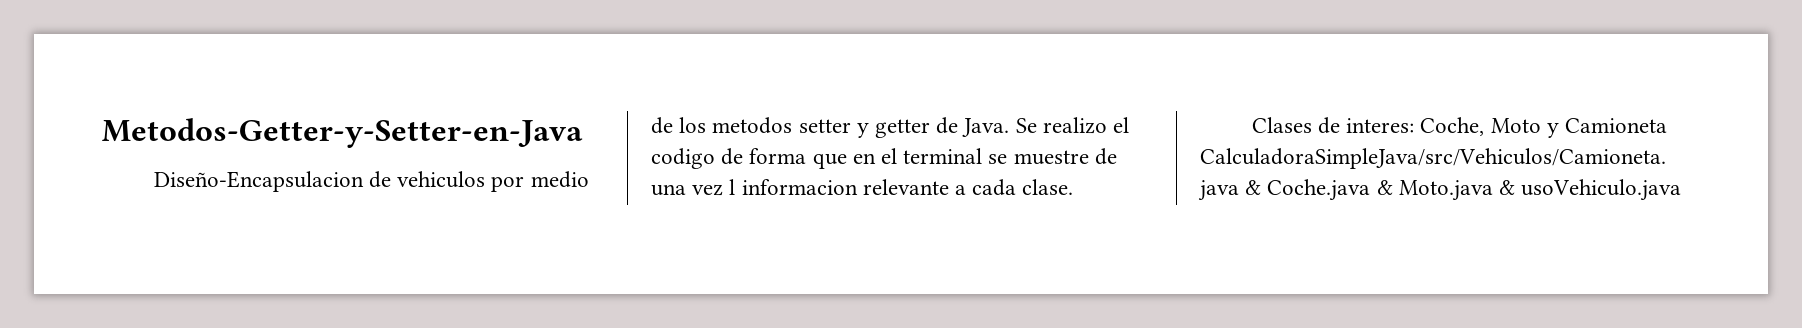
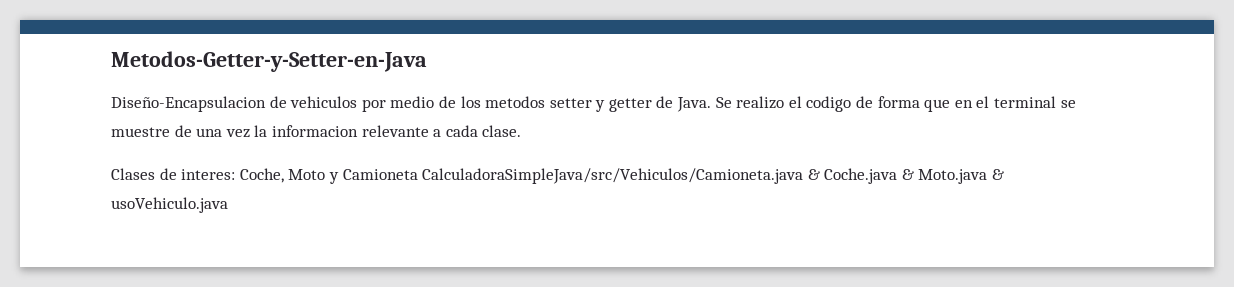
[729,179,736,195] l -> [254,125,268,137] la

